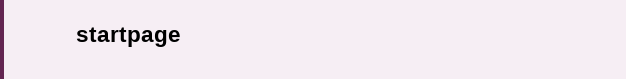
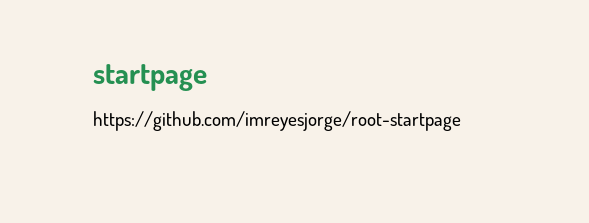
(181, 37) none -> [93,111,461,131] // https://github.com/imreyesjorge/root-startpage

